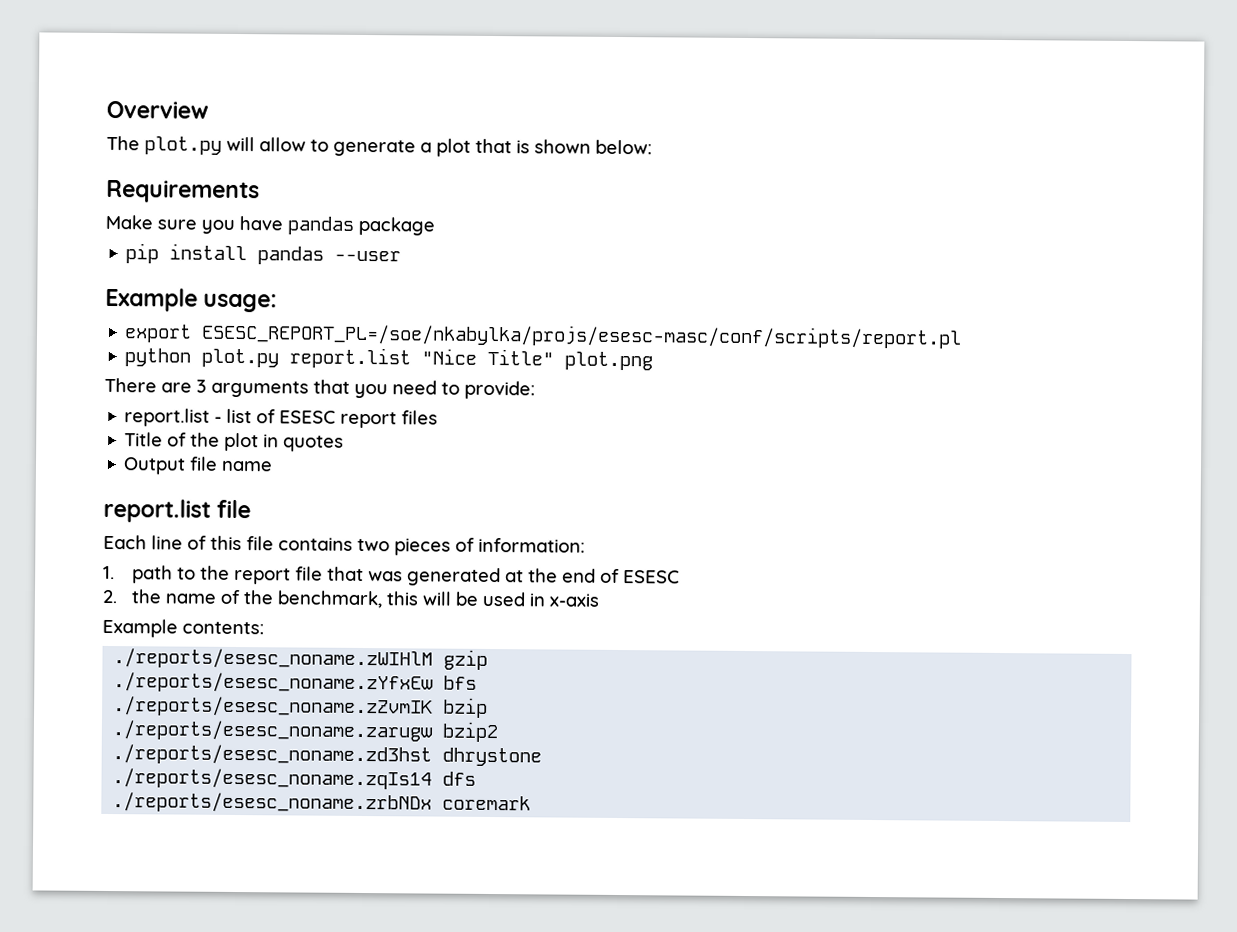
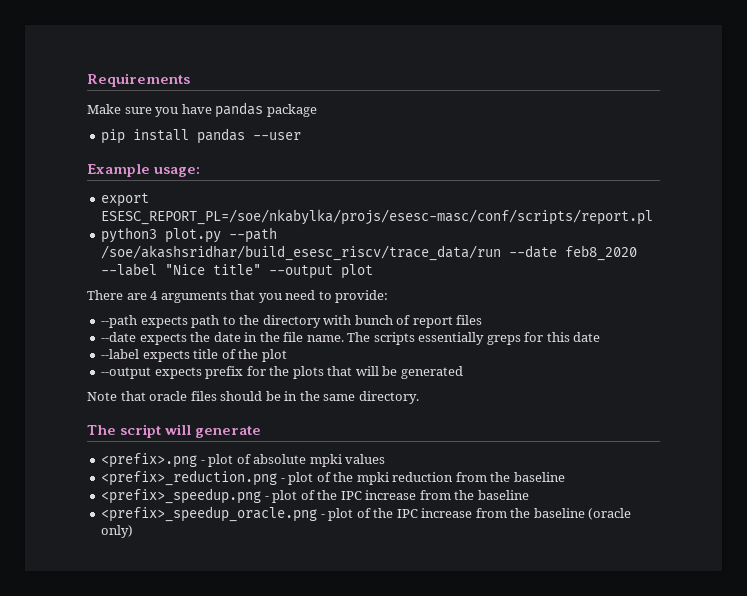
[106,100,209,119] [106,135,652,157] Overview // The plot.py will allow to generate a plot that is shown below: // -> (87, 80) none
[124,347,654,371] python plot.py report.list "Nice Title" plot.png -> [101,227,278,243] [101,245,638,261] [101,263,374,279] python3 plot.py --path /soe/akashsridhar/build_esesc_riscv/trace_data/run --date feb8_2020 --label "Nice title" --output plot
[196,379,207,393] 3 -> [150,291,159,300] 4
[124,408,439,429] [124,432,345,452] [123,456,274,475] [103,498,252,523] [103,534,585,556] [103,565,681,587] [102,589,600,609] [102,618,264,638] [113,648,489,670] [113,672,478,694] [113,696,489,718] [112,720,499,743] [112,744,543,767] [112,768,477,790] [112,792,532,814] report.list - list of ESESC report files // Title of the plot in quotes // Output file name // report.list file // Each line of this file contains two pieces of information: // 1. path to the report file that was generated at the end of ESESC // 2. the name of the benchmark, this will be used in x-axis // Example contents: // ./reports/esesc_noname.zWIHlM gzip // ./reports/esesc_noname.zYfxEw bfs // ./reports/esesc_noname.zZvmIK bzip // ./reports/esesc_noname.zarugw bzip2 // ./reports/esesc_noname.zd3hst dhrystone // ./reports/esesc_noname.zqIs14 dfs // ./reports/esesc_noname.zrbNDx coremark -> [101,315,483,328] [101,332,601,345] [101,349,287,362] [101,366,463,379] [87,391,419,404] [87,424,262,438] [101,453,386,468] [101,470,565,486] [101,488,529,504] [101,506,632,522] [101,525,134,538] --path expects path to the directory with bunch of report files // --date expects the date in the file name. The scripts essentially greps for this date // --label expects title of the plot // --output expects prefix for the plots that will be generated // Note that oracle files should be in the same directory. // The script will generate // <prefix>.png - plot of absolute mpki values // <prefix>_reduction.png - plot of the mpki reduction from the baseline // <prefix>_speedup.png - plot of the IPC increase from the baseline // <prefix>_speedup_oracle.png - plot of the IPC increase from the baseline (oracle only)

